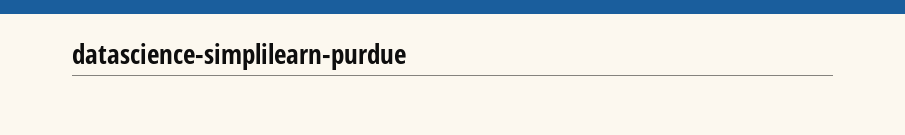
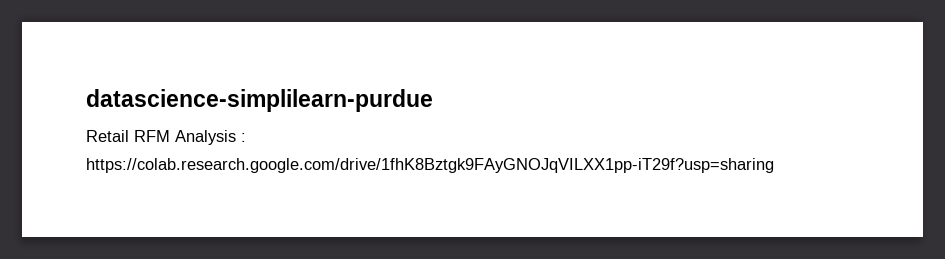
(406, 56) none -> [86,130,246,145] [86,158,774,173] // Retail RFM Analysis : https://colab.research.google.com/drive/1fhK8Bztgk9FAyGNOJqVILXX1pp-iT29f?usp=sharing

